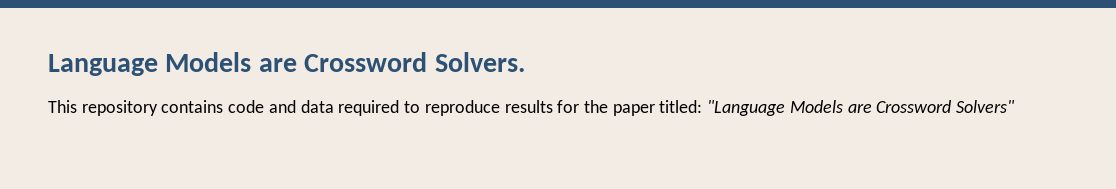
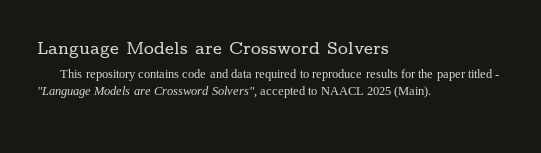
[434,52,525,72] Solvers. -> [327,42,389,54] Solvers
[659,100,703,113] titled: -> [468,69,500,78] titled -
[956,100,1016,113] Solvers" -> [211,86,432,98] Solvers", accepted to NAACL 2025 (Main).

